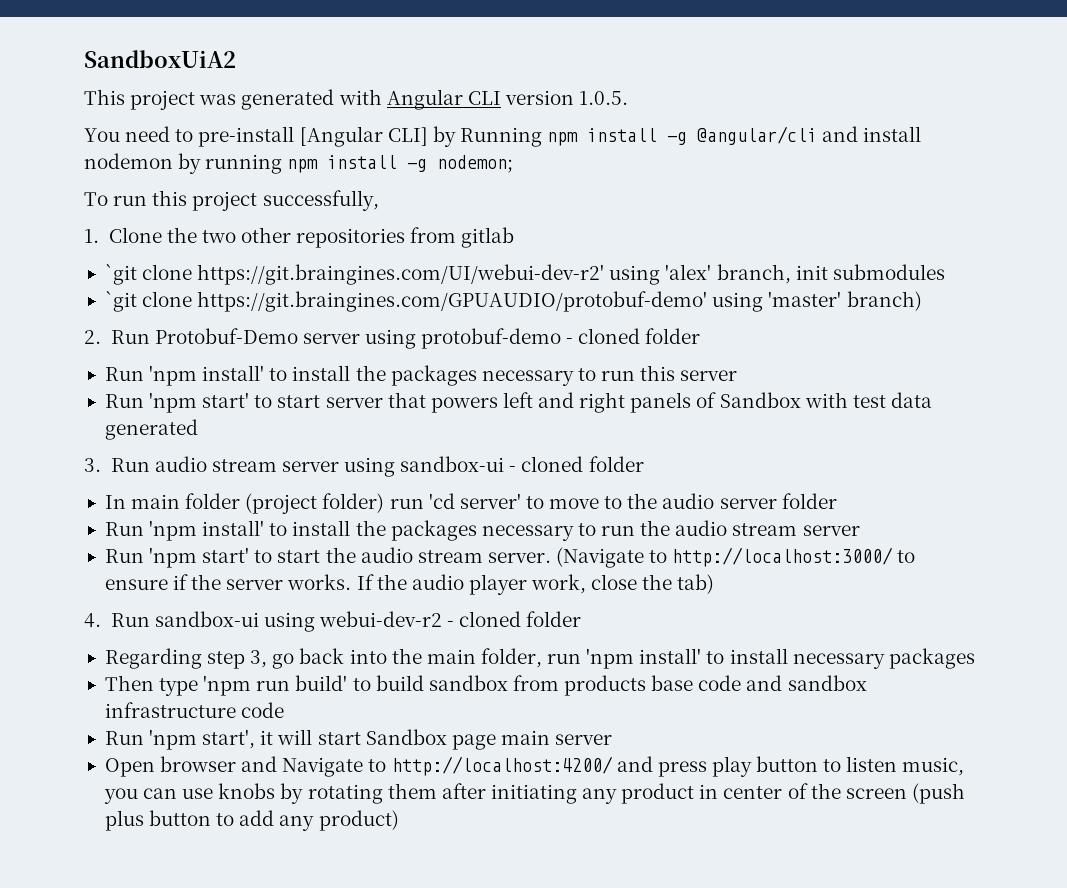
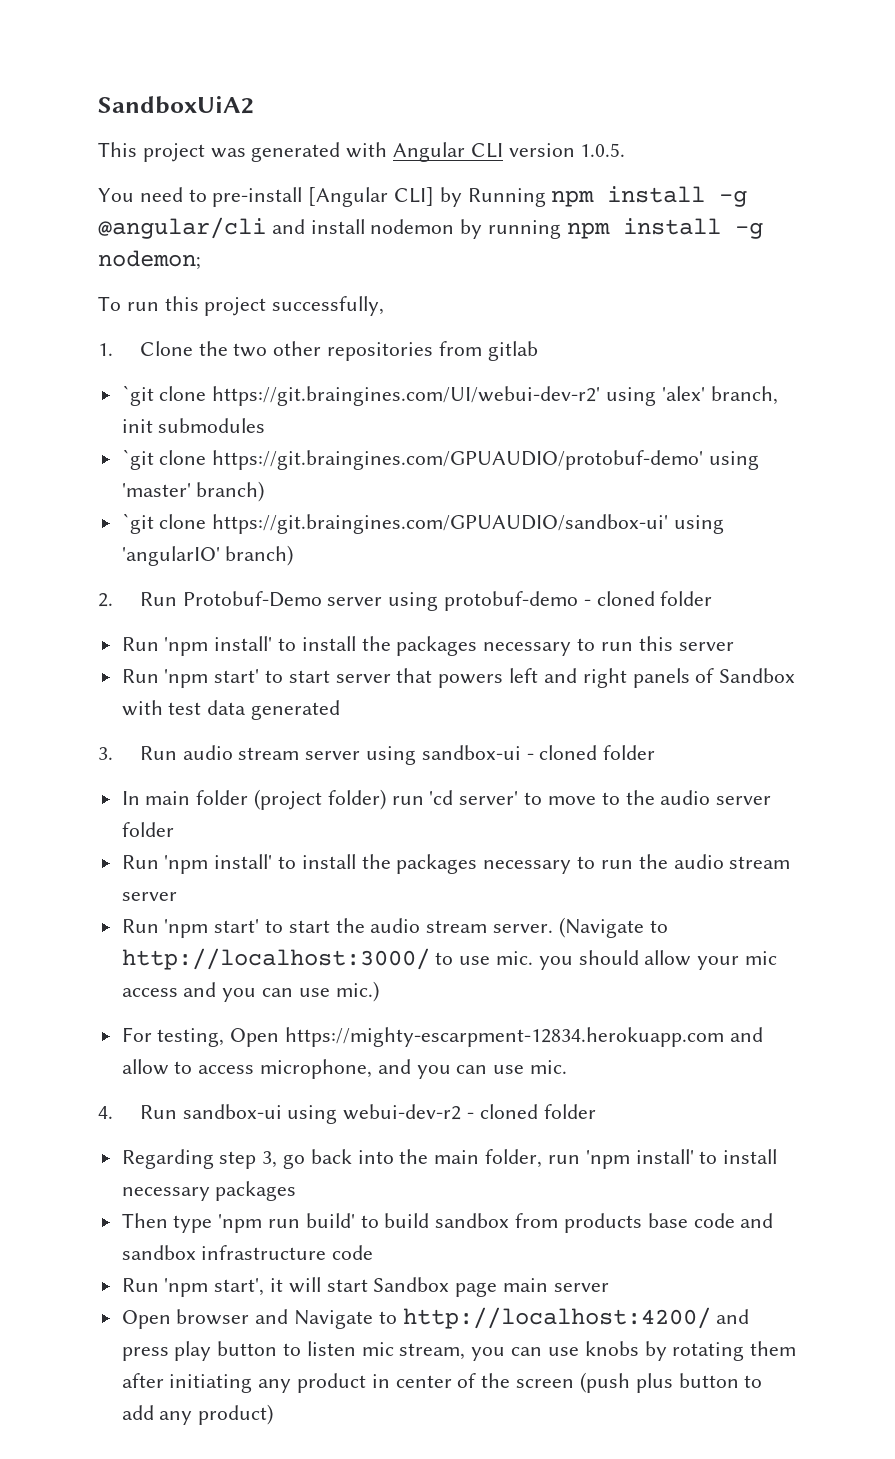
(922, 301) none -> [121,513,725,534] [121,545,294,566] // `git clone https://git.braingines.com/GPUAUDIO/sandbox-ui' using 'angularIO' branch)
[104,574,715,595] ensure if the server works. If the audio player work, close the tab) -> [459,950,778,970] [121,981,379,1002] [121,1027,763,1047] [121,1059,568,1079] use mic. you should allow your mic access and you can use mic.) // For testing, Open https://mighty-escarpment-12834.herokuapp.com and allow to access microphone, and you can use mic.
[902,757,965,776] music, -> [361,1342,466,1360] mic stream,

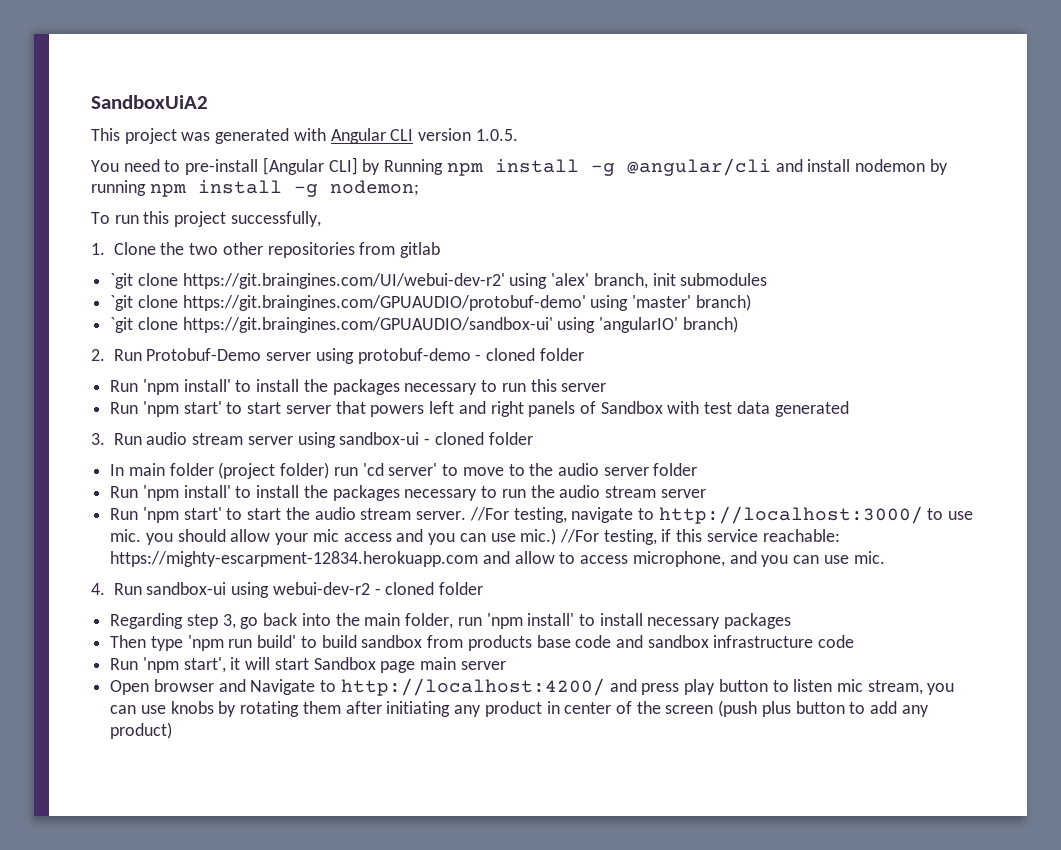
[558,917,644,938] (Navigate -> [469,507,634,523] //For testing, navigate
[121,1027,280,1047] // For testing, Open -> [559,529,840,545] //For testing, if this service reachable:

